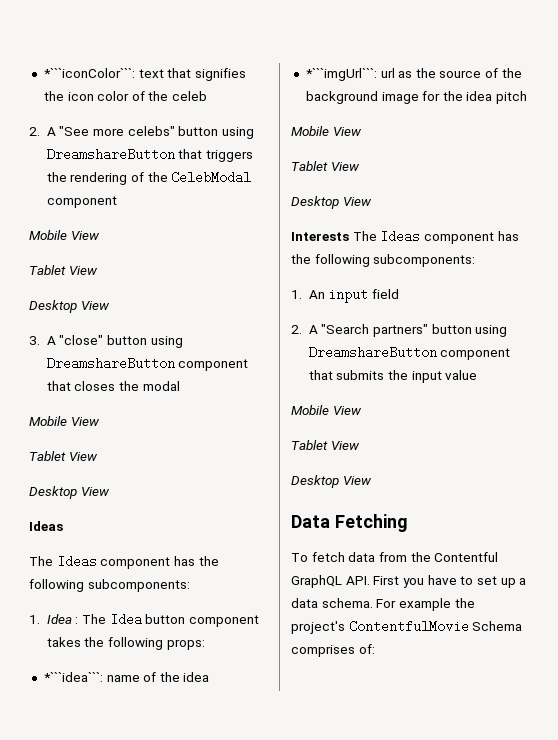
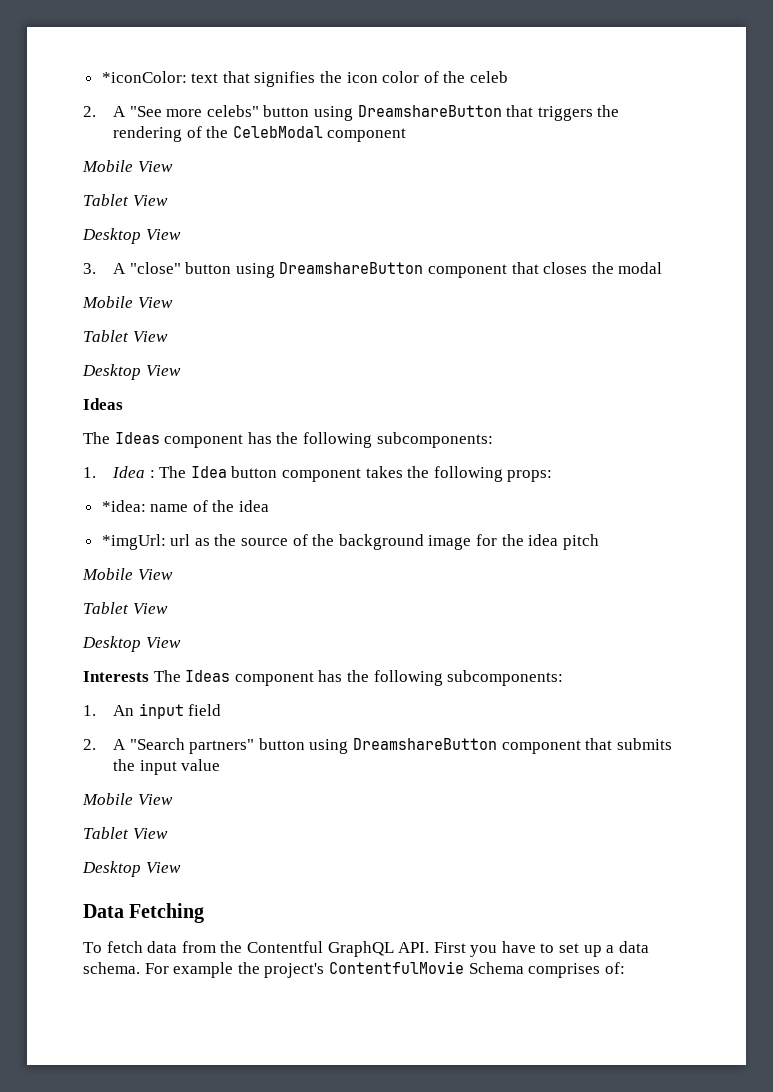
[43,68,135,78] *```iconColor```: -> [101,71,187,83] *iconColor:
[43,672,103,682] *```idea```: -> [101,500,146,512] *idea:
[305,68,377,81] *```imgUrl```: -> [101,534,166,550] *imgUrl:

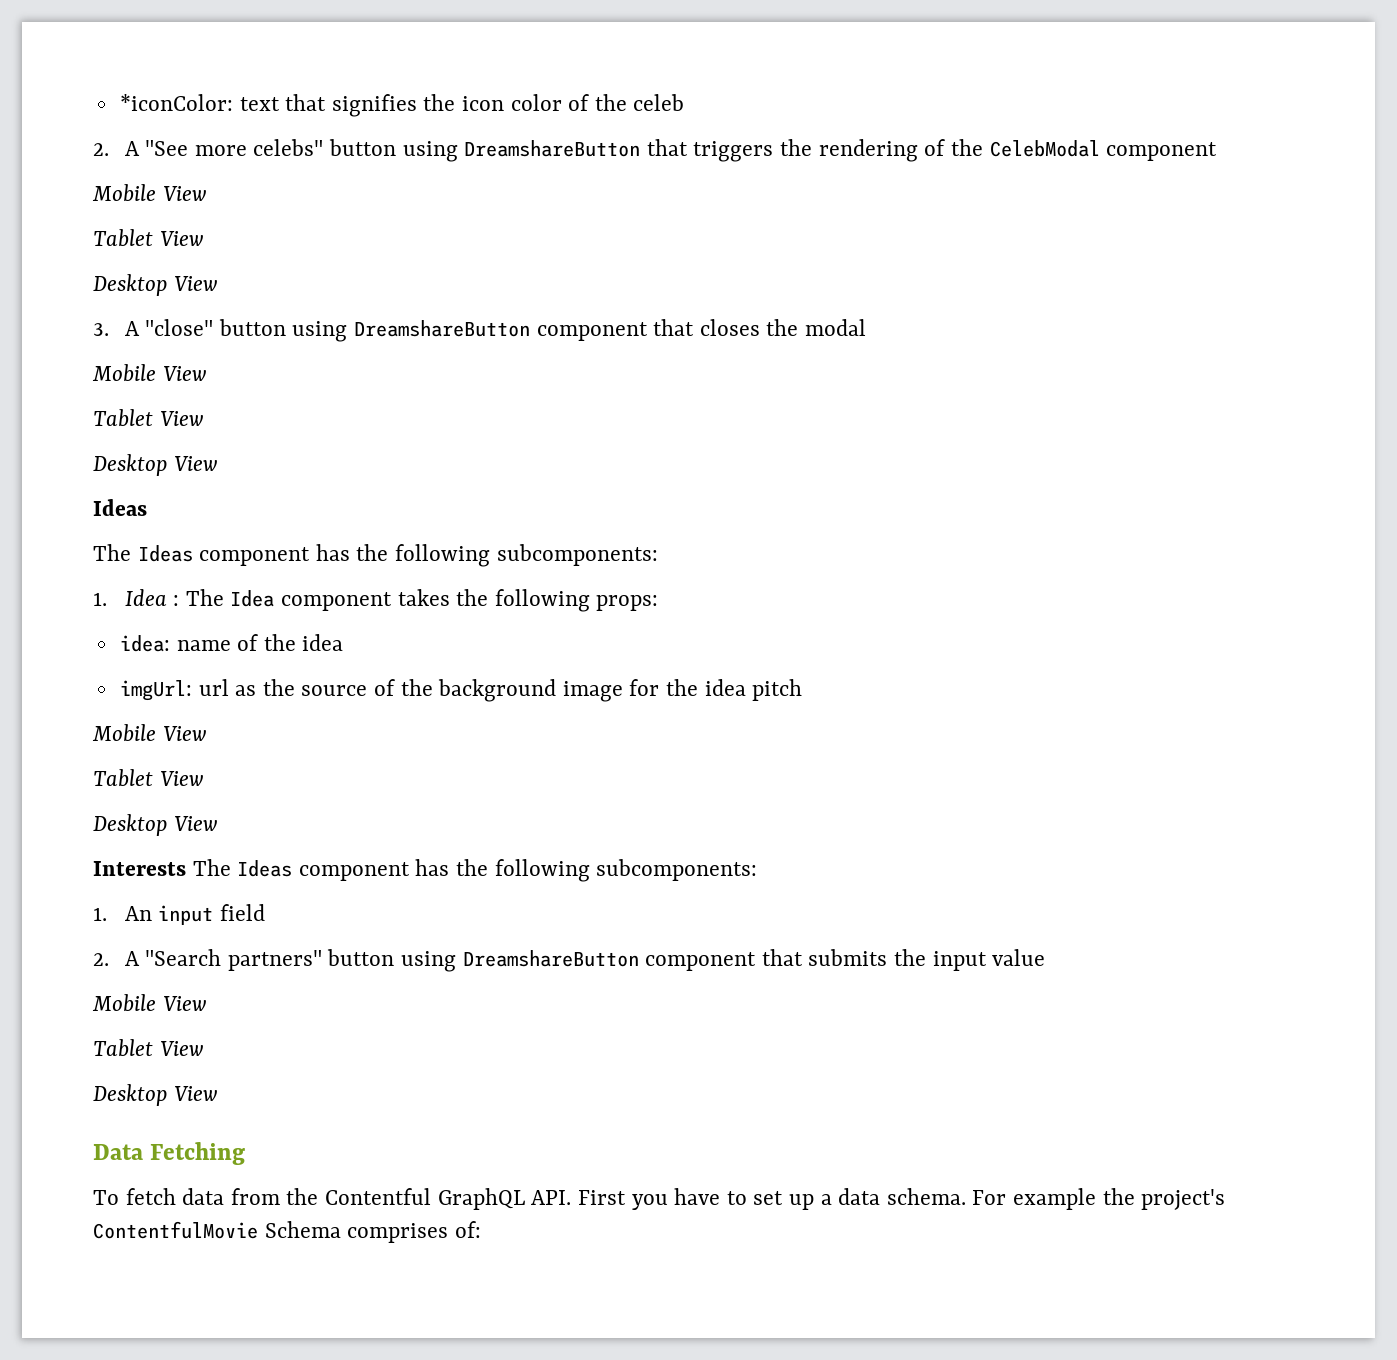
[231,466,278,478] button -> (275, 598) none
[101,500,146,512] *idea: -> [119,635,170,652] idea:
[101,534,166,550] *imgUrl: -> [119,680,192,701] imgUrl:

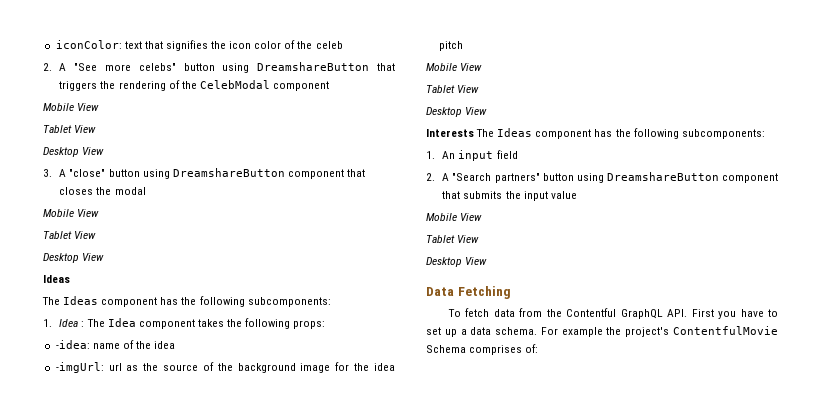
[119,94,233,111] *iconColor: -> [55,40,122,49] iconColor:
[119,635,170,652] idea: -> [55,340,90,349] -idea:
[119,680,192,701] imgUrl: -> [55,362,104,373] -imgUrl:

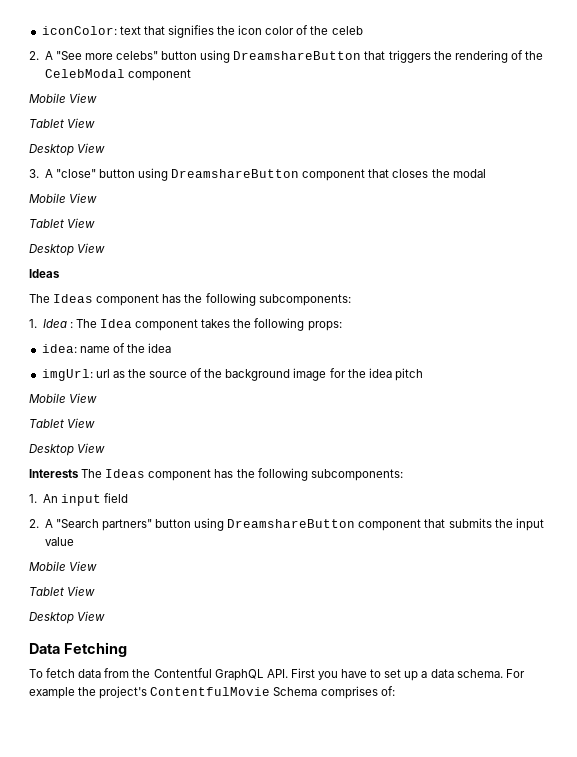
[55,340,90,349] -idea: -> [41,344,77,353] idea:
[55,362,104,373] -imgUrl: -> [41,369,93,381] imgUrl:

